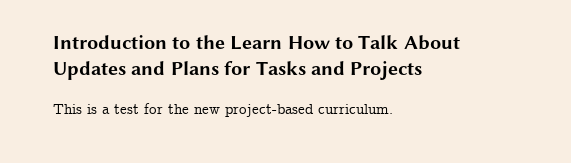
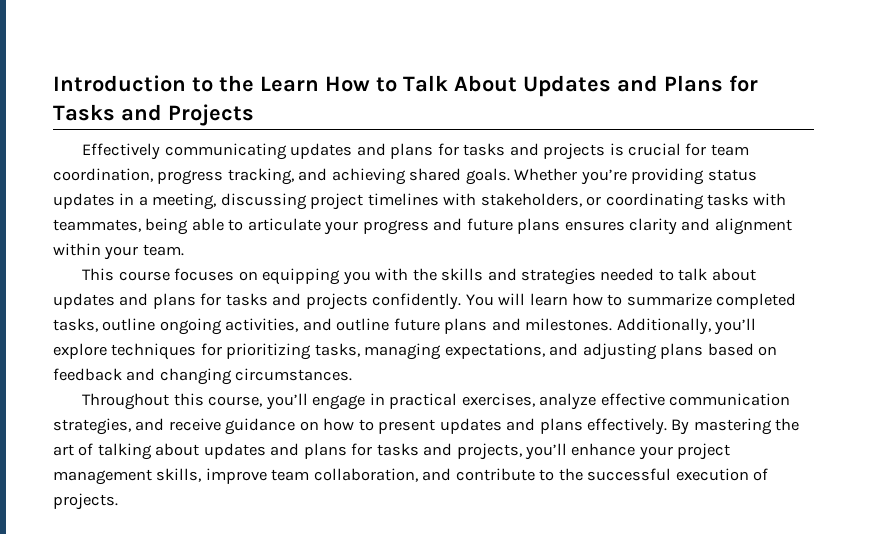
[53,103,393,117] This is a test for the new project-based curriculum. -> [82,143,749,160] [53,168,757,185] [53,193,787,210] [53,218,792,235] [53,243,184,260] [82,268,756,285] [53,293,797,310] [53,318,757,335] [53,343,778,360] [53,368,353,385] [82,393,791,410] [53,418,800,435] [53,443,731,460] [53,468,769,485] [53,493,118,510] Effectively communicating updates and plans for tasks and projects is crucial for team coordination, progress tracking, and achieving shared goals. Whether you’re providing status updates in a meeting, discussing project timelines with stakeholders, or coordinating tasks with teammates, being able to articulate your progress and future plans ensures clarity and alignment within your team. // This course focuses on equipping you with the skills and strategies needed to talk about updates and plans for tasks and projects confidently. You will learn how to summarize completed tasks, outline ongoing activities, and outline future plans and milestones. Additionally, you’ll explore techniques for prioritizing tasks, managing expectations, and adjusting plans based on feedback and changing circumstances. // Throughout this course, you’ll engage in practical exercises, analyze effective communication strategies, and receive guidance on how to present updates and plans effectively. By mastering the art of talking about updates and plans for tasks and projects, you’ll enhance your project management skills, improve team collaboration, and contribute to the successful execution of projects.

